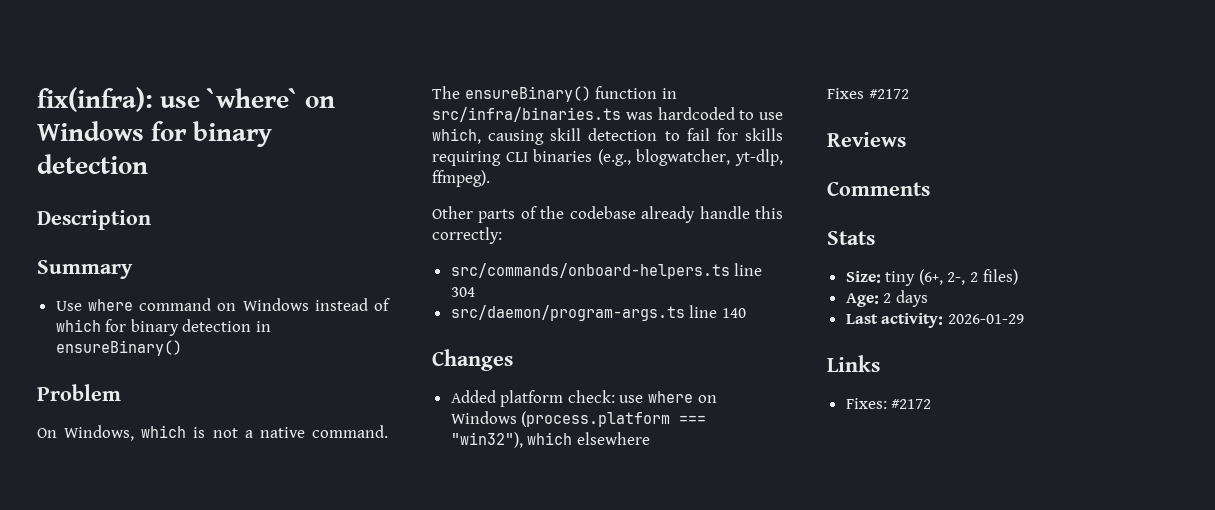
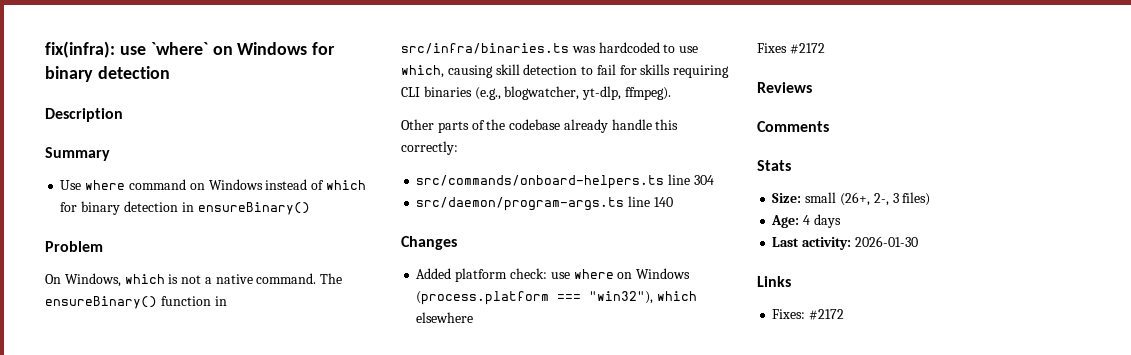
[885,269,979,286] tiny (6+, 2-, 2 -> [805,192,899,206] small (26+, 2-, 3
[883,293,892,303] 2 -> [803,215,811,225] 4
[947,314,1024,324] 2026-01-29 -> [854,236,918,247] 2026-01-30

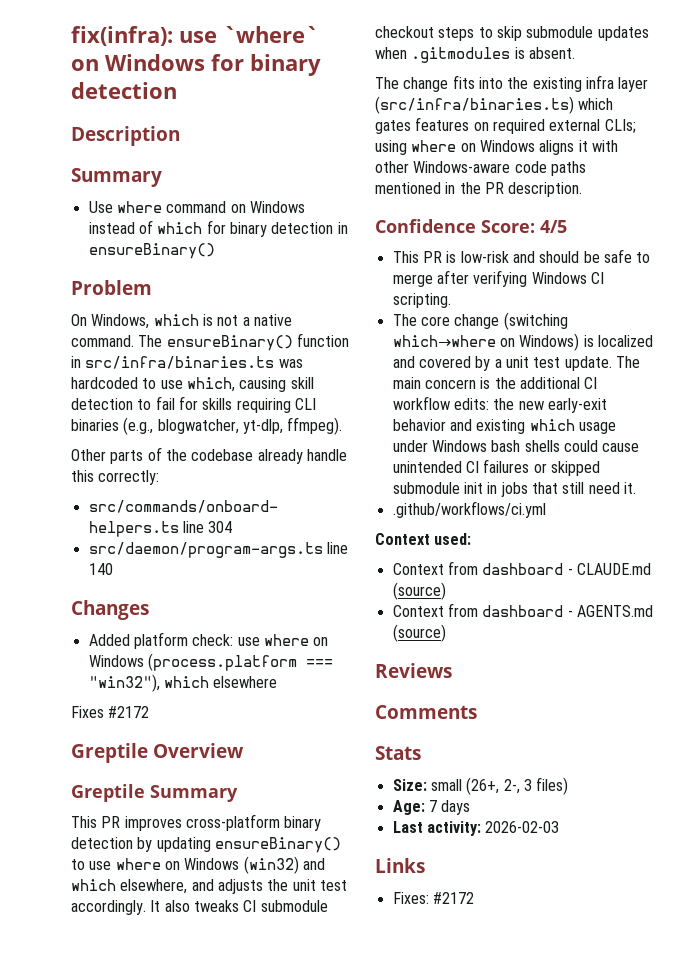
(825, 48) none -> [71,743,244,763] [71,784,238,802] [71,814,322,831] [71,837,341,853] [71,856,325,874] [71,879,347,894] [71,900,328,915] [375,26,649,41] [375,47,575,63] [375,75,649,92] [375,96,614,114] [375,117,636,134] [375,140,618,155] [375,161,586,176] [375,182,583,197] [375,219,567,233] [392,249,651,263] [392,270,604,287] [392,293,451,308] [392,312,568,330] [392,333,653,351] [392,356,640,371] [392,377,598,389] [392,396,607,413] [392,419,616,434] [392,440,640,452] [392,459,600,476] [392,482,636,497] [392,501,546,518] [375,533,472,545] [392,561,651,575] [392,582,446,600] [392,603,653,617] [392,624,446,642] // Greptile Overview // Greptile Summary // This PR improves cross-platform binary detection by updating ensureBinary() to use where on Windows (win32) and which elsewhere, and adjusts the unit test accordingly. It also tweaks CI submodule checkout steps to skip submodule updates when .gitmodules is absent. // The change fits into the existing infra layer (src/infra/binaries.ts) which gates features on required external CLIs; using where on Windows aligns it with other Windows-aware code paths mentioned in the PR description. // Confidence Score: 4/5 // This PR is low-risk and should be safe to merge after verifying Windows CI scripting. // The core change (switching which→where on Windows) is localized and covered by a unit test update. The main concern is the additional CI workflow edits: the new early-exit behavior and existing which usage under Windows bash shells could cause unintended CI failures or skipped submodule init in jobs that still need it. // .github/workflows/ci.yml // Context used: // Context from dashboard - CLAUDE.md (source) // Context from dashboard - AGENTS.md (source)
[803,215,811,225] 4 -> [428,800,437,812] 7
[854,236,918,247] 2026-01-30 -> [485,821,560,833] 2026-02-03

